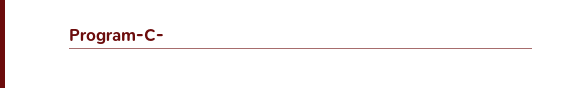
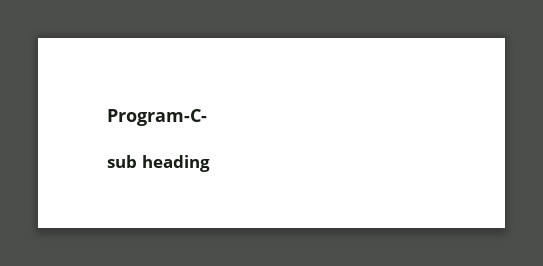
(164, 36) none -> [107,155,210,172] // sub heading

